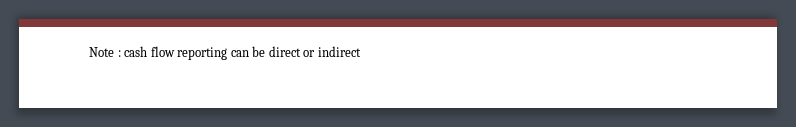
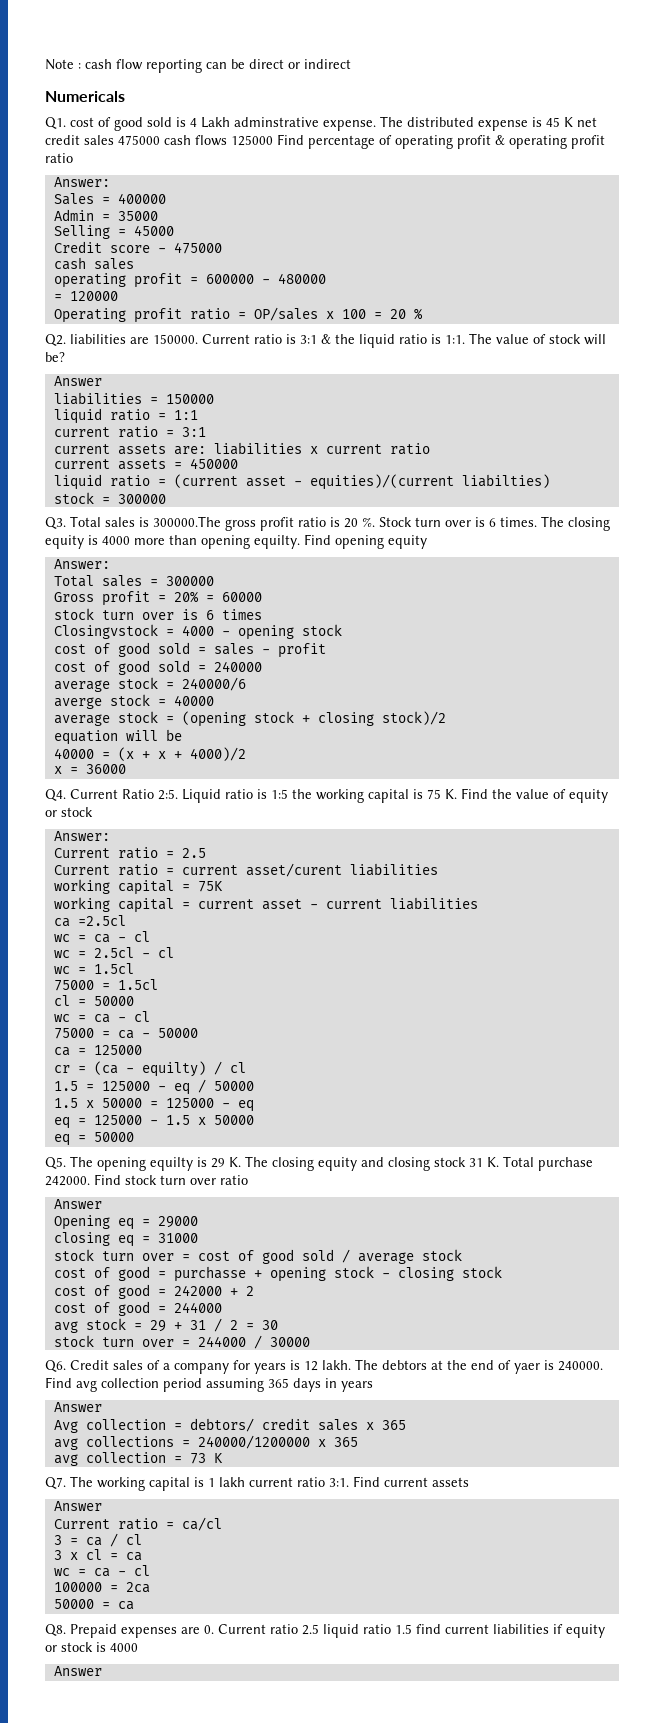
(361, 51) none -> [45,91,125,102] [45,116,597,131] [45,134,605,149] [45,153,73,163] [53,177,110,187] [53,193,166,205] [53,209,158,221] [53,225,174,239] [53,241,222,254] [53,257,134,270] [53,273,326,288] [53,291,118,301] [53,307,423,323] [45,333,606,348] [45,352,65,362] [53,376,102,386] [53,392,214,405] [53,408,198,424] [53,426,206,438] [53,442,430,455] [53,458,238,470] [53,474,550,490] [53,492,166,504] [45,516,610,531] [45,534,427,549] [53,559,110,569] [53,575,214,587] [53,591,262,606] [53,608,262,620] [53,624,342,640] [53,642,326,658] [53,660,262,675] [53,677,246,692] [53,694,214,709] [53,711,446,727] [53,729,182,745] [53,747,246,761] [53,764,126,774] [45,788,608,803] [45,807,93,817] [53,831,110,841] [53,847,206,859] [53,863,438,877] [53,879,223,895] [53,897,478,913] [53,915,126,927] [53,931,150,943] [53,947,174,958] [53,963,134,974] [53,979,158,991] [53,995,134,1006] [53,1011,150,1023] [53,1028,198,1039] [53,1045,142,1056] [53,1061,246,1077] [53,1079,254,1095] [53,1098,254,1112] [53,1115,254,1129] [53,1132,134,1146] [45,1156,593,1171] [45,1174,248,1186] [53,1199,102,1209] [53,1215,198,1230] [53,1232,198,1247] [53,1249,462,1264] [53,1266,502,1282] [53,1284,254,1299] [53,1301,222,1316] [53,1318,278,1333] [53,1335,310,1349] [45,1359,603,1374] [45,1377,373,1392] [53,1402,102,1412] [53,1418,406,1433] [53,1435,358,1450] [53,1452,223,1466] [45,1476,469,1491] [53,1501,102,1511] [53,1517,222,1531] [53,1533,142,1547] [53,1549,142,1561] [53,1565,150,1577] [53,1582,150,1593] [53,1599,134,1610] [45,1624,605,1638] [45,1642,138,1652] [53,1666,102,1676] // Numericals // Q1. cost of good sold is 4 Lakh adminstrative expense. The distributed expense is 45 K net credit sales 475000 cash flows 125000 Find percentage of operating profit & operating profit ratio // Answer: // Sales = 400000 // Admin = 35000 // Selling = 45000 // Credit score - 475000 // cash sales // operating profit = 600000 - 480000 // = 120000 // Operating profit ratio = OP/sales x 100 = 20 % // Q2. liabilities are 150000. Current ratio is 3:1 & the liquid ratio is 1:1. The value of stock will be? // Answer // liabilities = 150000 // liquid ratio = 1:1 // current ratio = 3:1 // current assets are: liabilities x current ratio // current assets = 450000 // liquid ratio = (current asset - equities)/(current liabilties) // stock = 300000 // Q3. Total sales is 300000.The gross profit ratio is 20 %. Stock turn over is 6 times. The closing equity is 4000 more than opening equilty. Find opening equity // Answer: // Total sales = 300000 // Gross profit = 20% = 60000 // stock turn over is 6 times // Closingvstock = 4000 - opening stock // cost of good sold = sales - profit // cost of good sold = 240000 // average stock = 240000/6 // averge stock = 40000 // average stock = (opening stock + closing stock)/2 // equation will be // 40000 = (x + x + 4000)/2 // x = 36000 // Q4. Current Ratio 2:5. Liquid ratio is 1:5 the working capital is 75 K. Find the value of equity or stock // Answer: // Current ratio = 2.5 // Current ratio = current asset/curent liabilities // working capital = 75K // working capital = current asset - current liabilities // ca =2.5cl // wc = ca - cl // wc = 2.5cl - cl // wc = 1.5cl // 75000 = 1.5cl // cl = 50000 // wc = ca - cl // 75000 = ca - 50000 // ca = 125000 // cr = (ca - equilty) / cl // 1.5 = 125000 - eq / 50000 // 1.5 x 50000 = 125000 - eq // eq = 125000 - 1.5 x 50000 // eq = 50000 // Q5. The opening equilty is 29 K. The closing equity and closing stock 31 K. Total purchase 242000. Find stock turn over ratio // Answer // Opening eq = 29000 // closing eq = 31000 // stock turn over = cost of good sold / average stock // cost of good = purchasse + opening stock - closing stock // cost of good = 242000 + 2 // cost of good = 244000 // avg stock = 29 + 31 / 2 = 30 // stock turn over = 244000 / 30000 // Q6. Credit sales of a company for years is 12 lakh. The debtors at the end of yaer is 240000. Find avg collection period assuming 365 days in years // Answer // Avg collection = debtors/ credit sales x 365 // avg collections = 240000/1200000 x 365 // avg collection = 73 K // Q7. The working capital is 1 lakh current ratio 3:1. Find current assets // Answer // Current ratio = ca/cl // 3 = ca / cl // 3 x cl = ca // wc = ca - cl // 100000 = 2ca // 50000 = ca // Q8. Prepaid expenses are 0. Current ratio 2.5 liquid ratio 1.5 find current liabilities if equity or stock is 4000 // Answer

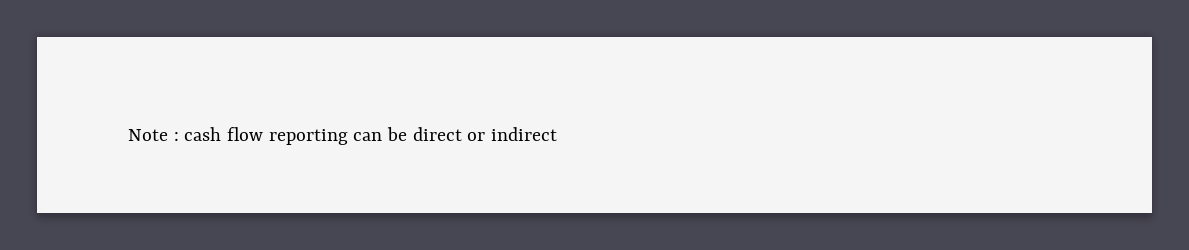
[45,91,125,102] [45,116,597,131] [45,134,605,149] [45,153,73,163] [53,177,110,187] [53,193,166,205] [53,209,158,221] [53,225,174,239] [53,241,222,254] [53,257,134,270] [53,273,326,288] [53,291,118,301] [53,307,423,323] [45,333,606,348] [45,352,65,362] [53,376,102,386] [53,392,214,405] [53,408,198,424] [53,426,206,438] [53,442,430,455] [53,458,238,470] [53,474,550,490] [53,492,166,504] [45,516,610,531] [45,534,427,549] [53,559,110,569] [53,575,214,587] [53,591,262,606] [53,608,262,620] [53,624,342,640] [53,642,326,658] [53,660,262,675] [53,677,246,692] [53,694,214,709] [53,711,446,727] [53,729,182,745] [53,747,246,761] [53,764,126,774] [45,788,608,803] [45,807,93,817] [53,831,110,841] [53,847,206,859] [53,863,438,877] [53,879,223,895] [53,897,478,913] [53,915,126,927] [53,931,150,943] [53,947,174,958] [53,963,134,974] [53,979,158,991] [53,995,134,1006] [53,1011,150,1023] [53,1028,198,1039] [53,1045,142,1056] [53,1061,246,1077] [53,1079,254,1095] [53,1098,254,1112] [53,1115,254,1129] [53,1132,134,1146] [45,1156,593,1171] [45,1174,248,1186] [53,1199,102,1209] [53,1215,198,1230] [53,1232,198,1247] [53,1249,462,1264] [53,1266,502,1282] [53,1284,254,1299] [53,1301,222,1316] [53,1318,278,1333] [53,1335,310,1349] [45,1359,603,1374] [45,1377,373,1392] [53,1402,102,1412] [53,1418,406,1433] [53,1435,358,1450] [53,1452,223,1466] [45,1476,469,1491] [53,1501,102,1511] [53,1517,222,1531] [53,1533,142,1547] [53,1549,142,1561] [53,1565,150,1577] [53,1582,150,1593] [53,1599,134,1610] [45,1624,605,1638] [45,1642,138,1652] [53,1666,102,1676] // Numericals // Q1. cost of good sold is 4 Lakh adminstrative expense. The distributed expense is 45 K net credit sales 475000 cash flows 125000 Find percentage of operating profit & operating profit ratio // Answer: // Sales = 400000 // Admin = 35000 // Selling = 45000 // Credit score - 475000 // cash sales // operating profit = 600000 - 480000 // = 120000 // Operating profit ratio = OP/sales x 100 = 20 % // Q2. liabilities are 150000. Current ratio is 3:1 & the liquid ratio is 1:1. The value of stock will be? // Answer // liabilities = 150000 // liquid ratio = 1:1 // current ratio = 3:1 // current assets are: liabilities x current ratio // current assets = 450000 // liquid ratio = (current asset - equities)/(current liabilties) // stock = 300000 // Q3. Total sales is 300000.The gross profit ratio is 20 %. Stock turn over is 6 times. The closing equity is 4000 more than opening equilty. Find opening equity // Answer: // Total sales = 300000 // Gross profit = 20% = 60000 // stock turn over is 6 times // Closingvstock = 4000 - opening stock // cost of good sold = sales - profit // cost of good sold = 240000 // average stock = 240000/6 // averge stock = 40000 // average stock = (opening stock + closing stock)/2 // equation will be // 40000 = (x + x + 4000)/2 // x = 36000 // Q4. Current Ratio 2:5. Liquid ratio is 1:5 the working capital is 75 K. Find the value of equity or stock // Answer: // Current ratio = 2.5 // Current ratio = current asset/curent liabilities // working capital = 75K // working capital = current asset - current liabilities // ca =2.5cl // wc = ca - cl // wc = 2.5cl - cl // wc = 1.5cl // 75000 = 1.5cl // cl = 50000 // wc = ca - cl // 75000 = ca - 50000 // ca = 125000 // cr = (ca - equilty) / cl // 1.5 = 125000 - eq / 50000 // 1.5 x 50000 = 125000 - eq // eq = 125000 - 1.5 x 50000 // eq = 50000 // Q5. The opening equilty is 29 K. The closing equity and closing stock 31 K. Total purchase 242000. Find stock turn over ratio // Answer // Opening eq = 29000 // closing eq = 31000 // stock turn over = cost of good sold / average stock // cost of good = purchasse + opening stock - closing stock // cost of good = 242000 + 2 // cost of good = 244000 // avg stock = 29 + 31 / 2 = 30 // stock turn over = 244000 / 30000 // Q6. Credit sales of a company for years is 12 lakh. The debtors at the end of yaer is 240000. Find avg collection period assuming 365 days in years // Answer // Avg collection = debtors/ credit sales x 365 // avg collections = 240000/1200000 x 365 // avg collection = 73 K // Q7. The working capital is 1 lakh current ratio 3:1. Find current assets // Answer // Current ratio = ca/cl // 3 = ca / cl // 3 x cl = ca // wc = ca - cl // 100000 = 2ca // 50000 = ca // Q8. Prepaid expenses are 0. Current ratio 2.5 liquid ratio 1.5 find current liabilities if equity or stock is 4000 // Answer -> (558, 134) none

